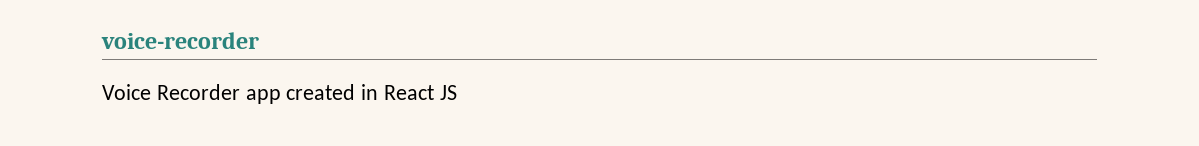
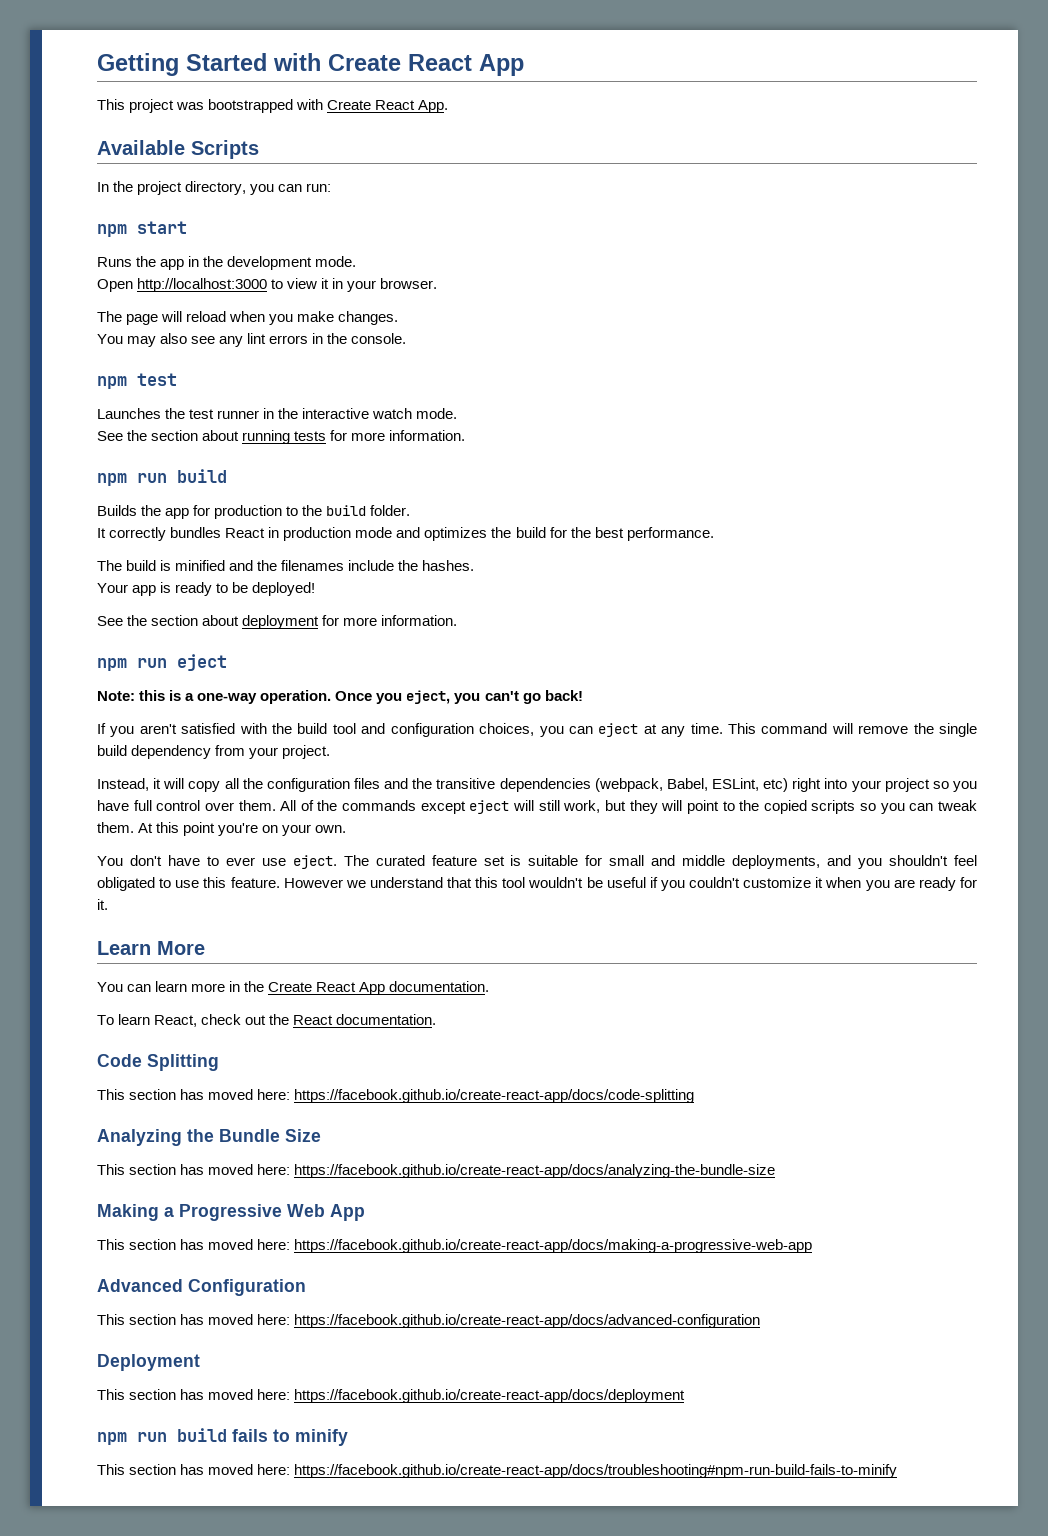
[101,32,259,49] [102,84,457,104] voice-recorder // Voice Recorder app created in React JS -> [97,53,524,76] [97,99,449,113] [97,140,259,159] [97,181,332,195] [97,221,187,237] [97,256,357,270] [97,278,438,292] [97,311,399,325] [97,333,407,347] [97,373,177,389] [97,408,458,419] [97,430,466,444] [97,469,227,486] [97,505,411,519] [97,527,714,541] [97,560,475,571] [97,582,316,596] [97,615,458,629] [97,654,227,671] [97,690,583,704] [97,723,977,737] [97,745,331,759] [97,778,977,792] [97,800,977,814] [97,822,347,836] [97,855,978,869] [97,877,978,891] [97,899,108,910] [97,941,205,955] [97,981,490,995] [97,1014,437,1027] [97,1054,219,1071] [97,1089,695,1103] [97,1129,321,1146] [97,1164,776,1178] [97,1204,365,1221] [97,1239,813,1253] [97,1279,306,1296] [97,1314,761,1328] [97,1354,200,1371] [97,1389,686,1403] [97,1428,348,1446] [97,1464,898,1478] Getting Started with Create React App // This project was bootstrapped with Create React App. // Available Scripts // In the project directory, you can run: // npm start // Runs the app in the development mode. // Open http://localhost:3000 to view it in your browser. // The page will reload when you make changes. // You may also see any lint errors in the console. // npm test // Launches the test runner in the interactive watch mode. // See the section about running tests for more information. // npm run build // Builds the app for production to the build folder. // It correctly bundles React in production mode and optimizes the build for the best performance. // The build is minified and the filenames include the hashes. // Your app is ready to be deployed! // See the section about deployment for more information. // npm run eject // Note: this is a one-way operation. Once you eject, you can't go back! // If you aren't satisfied with the build tool and configuration choices, you can eject at any time. This command will remove the single build dependency from your project. // Instead, it will copy all the configuration files and the transitive dependencies (webpack, Babel, ESLint, etc) right into your project so you have full control over them. All of the commands except eject will still work, but they will point to the copied scripts so you can tweak them. At this point you're on your own. // You don't have to ever use eject. The curated feature set is suitable for small and middle deployments, and you shouldn't feel obligated to use this feature. However we understand that this tool wouldn't be useful if you couldn't customize it when you are ready for it. // Learn More // You can learn more in the Create React App documentation. // To learn React, check out the React documentation. // Code Splitting // This section has moved here: https://facebook.github.io/create-react-app/docs/code-splitting // Analyzing the Bundle Size // This section has moved here: https://facebook.github.io/create-react-app/docs/analyzing-the-bundle-size // Making a Progressive Web App // This section has moved here: https://facebook.github.io/create-react-app/docs/making-a-progressive-web-app // Advanced Configuration // This section has moved here: https://facebook.github.io/create-react-app/docs/advanced-configuration // Deployment // This section has moved here: https://facebook.github.io/create-react-app/docs/deployment // npm run build fails to minify // This section has moved here: https://facebook.github.io/create-react-app/docs/troubleshooting#npm-run-build-fails-to-minify

